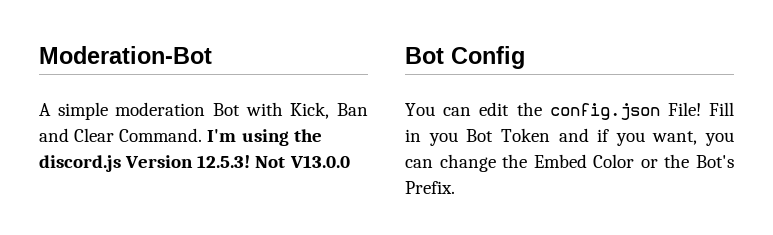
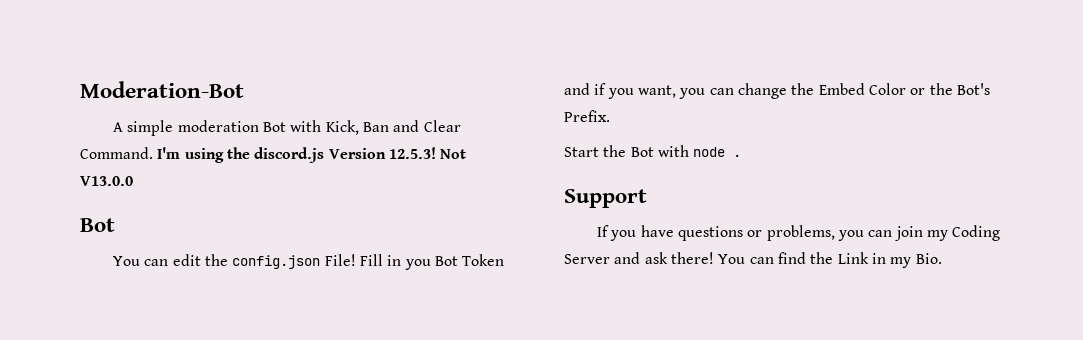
[451,46,525,69] Config -> (115, 225) none
(455, 187) none -> [564,145,742,157] [564,189,647,208] [596,225,1001,241] [564,252,942,268] // Start the Bot with node . // Support // If you have questions or problems, you can join my Coding Server and ask there! You can find the Link in my Bio.

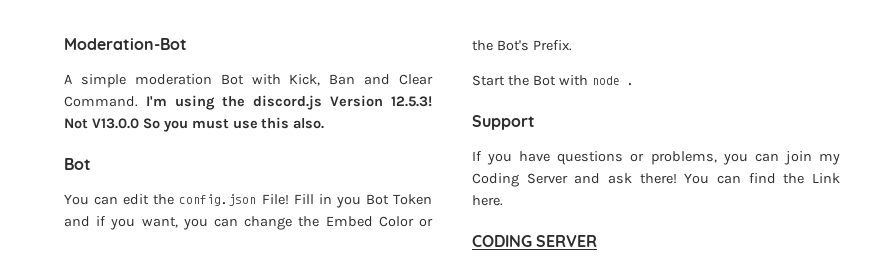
(133, 181) none -> [142,117,325,132] So you must use this also.
[871,253,942,268] in my Bio. -> [472,195,503,206] [472,235,598,247] here. // CODING SERVER

